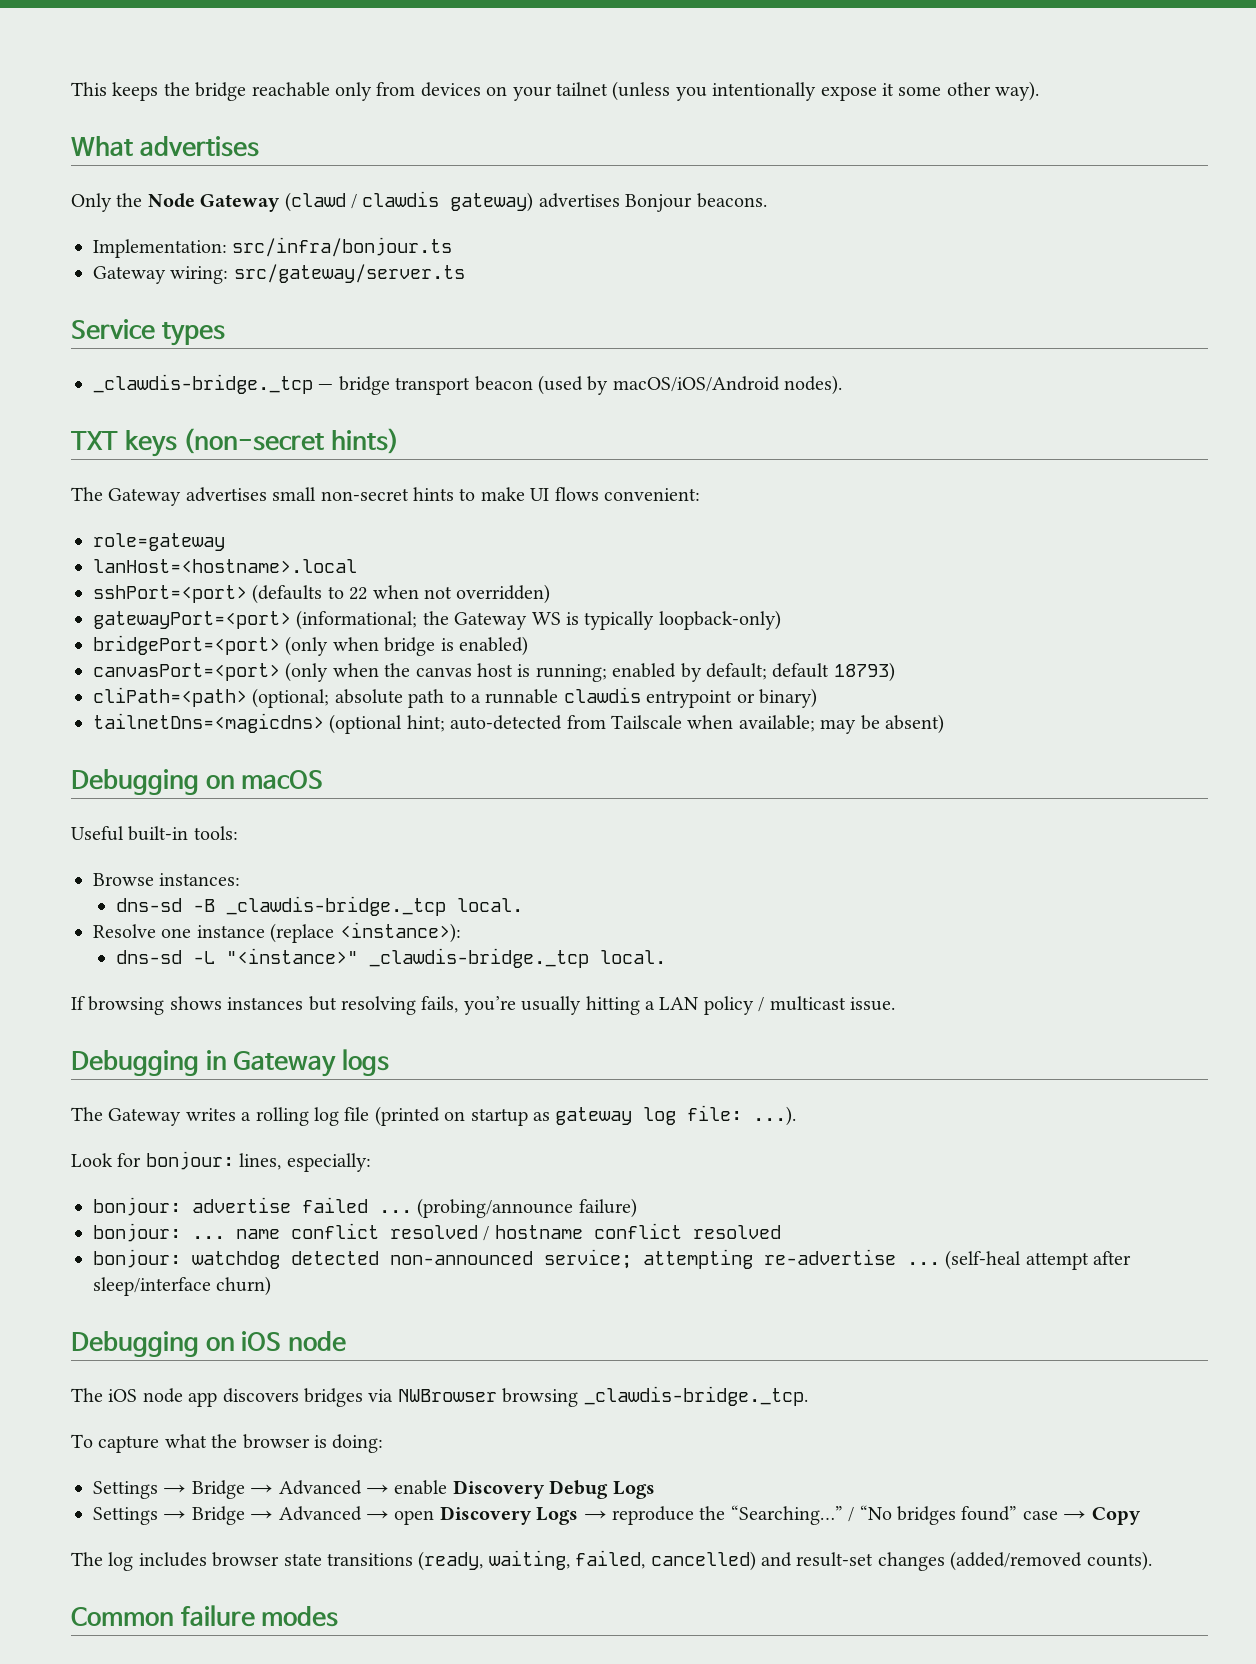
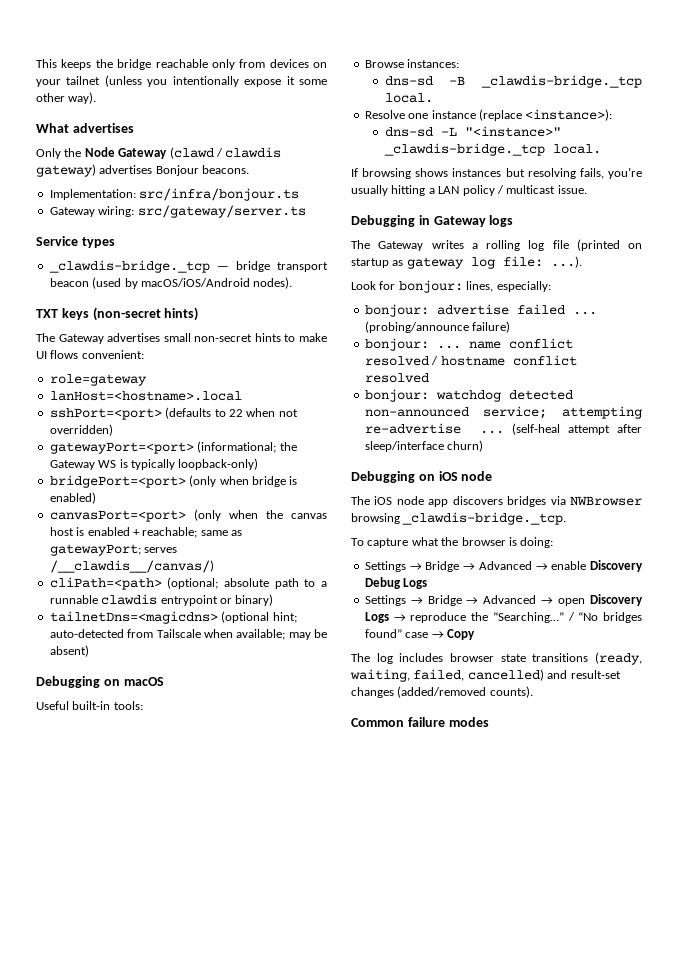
[535,662,895,682] running; enabled by default; default 18793) -> [87,527,242,538] [49,544,178,556] [49,560,214,573] enabled + reachable; same as gatewayPort; serves /__clawdis__/canvas/)

